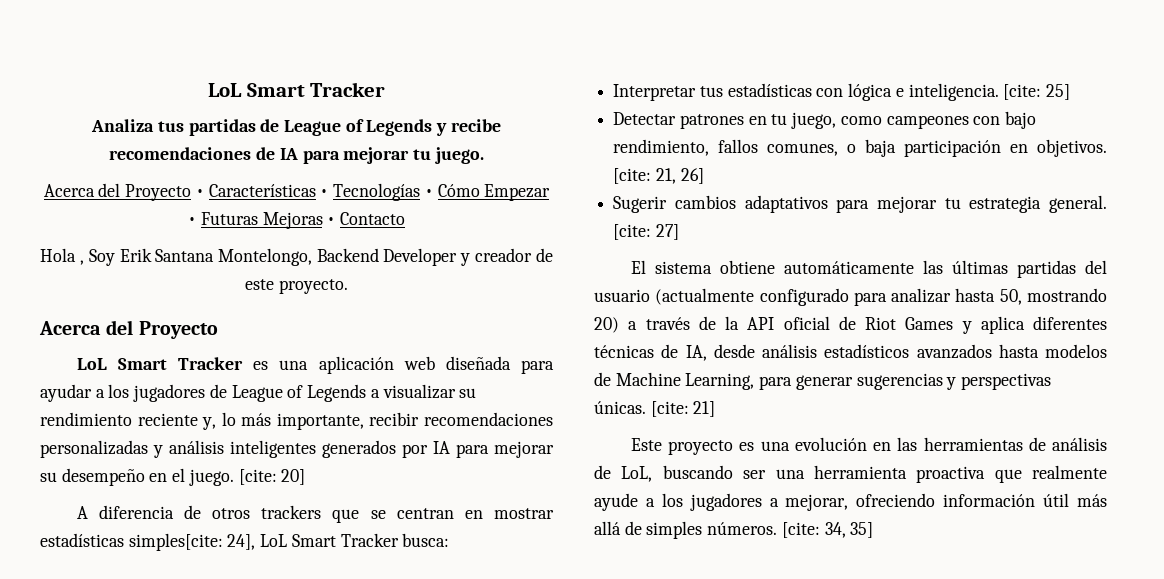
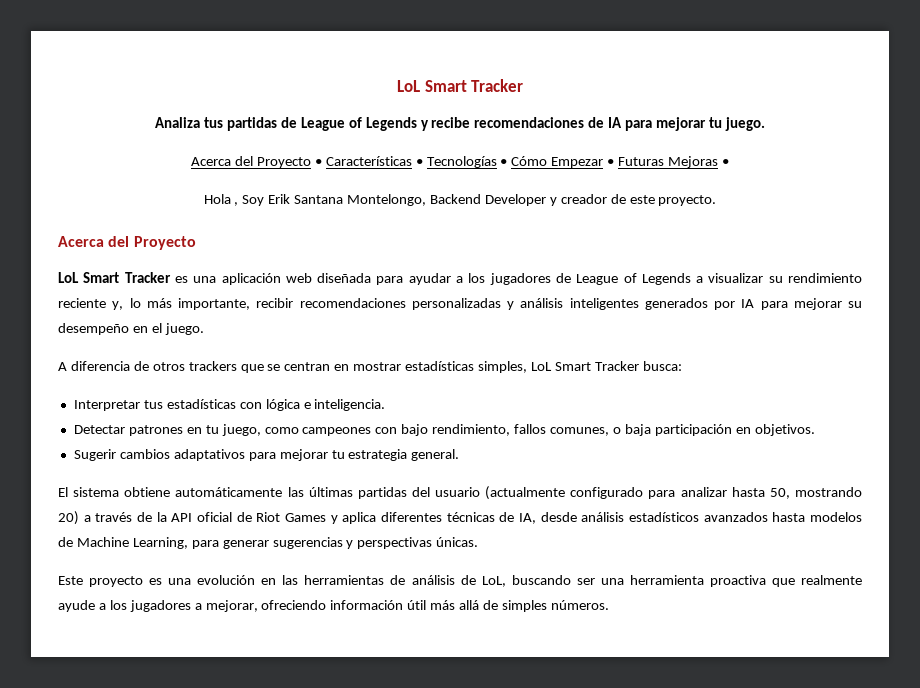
[339,212,405,225] Contacto -> (729, 162) none
[238,469,306,485] [cite: 20] -> (204, 329) none
[128,533,256,551] simples[cite: 24], -> [478,361,528,373] simples,
[1003,84,1071,100] [cite: 25] -> (386, 405) none
[613,168,704,184] [cite: 21, 26] -> (815, 430) none
[613,224,679,240] [cite: 27] -> (460, 455) none
[650,401,716,417] [cite: 21] -> (479, 542) none
[781,522,874,538] [cite: 34, 35] -> (609, 605) none

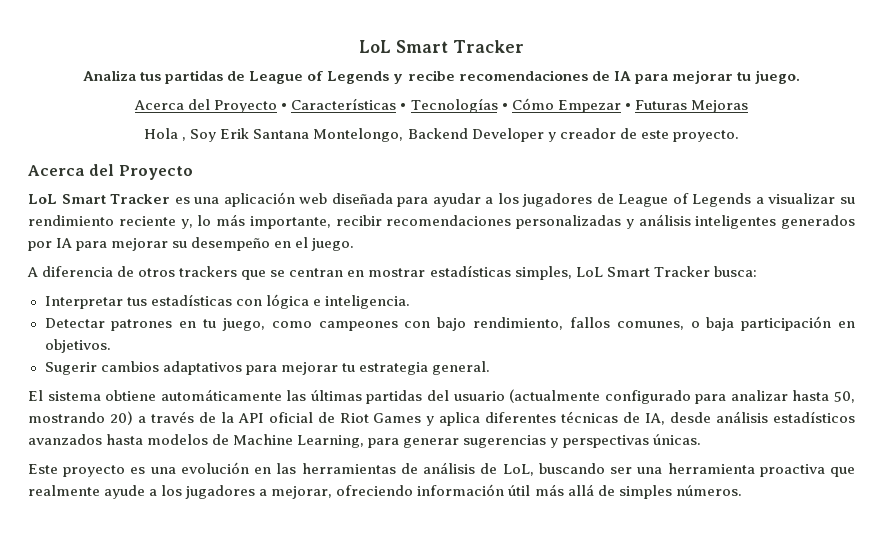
[721,159,729,166] • -> (748, 106) none

